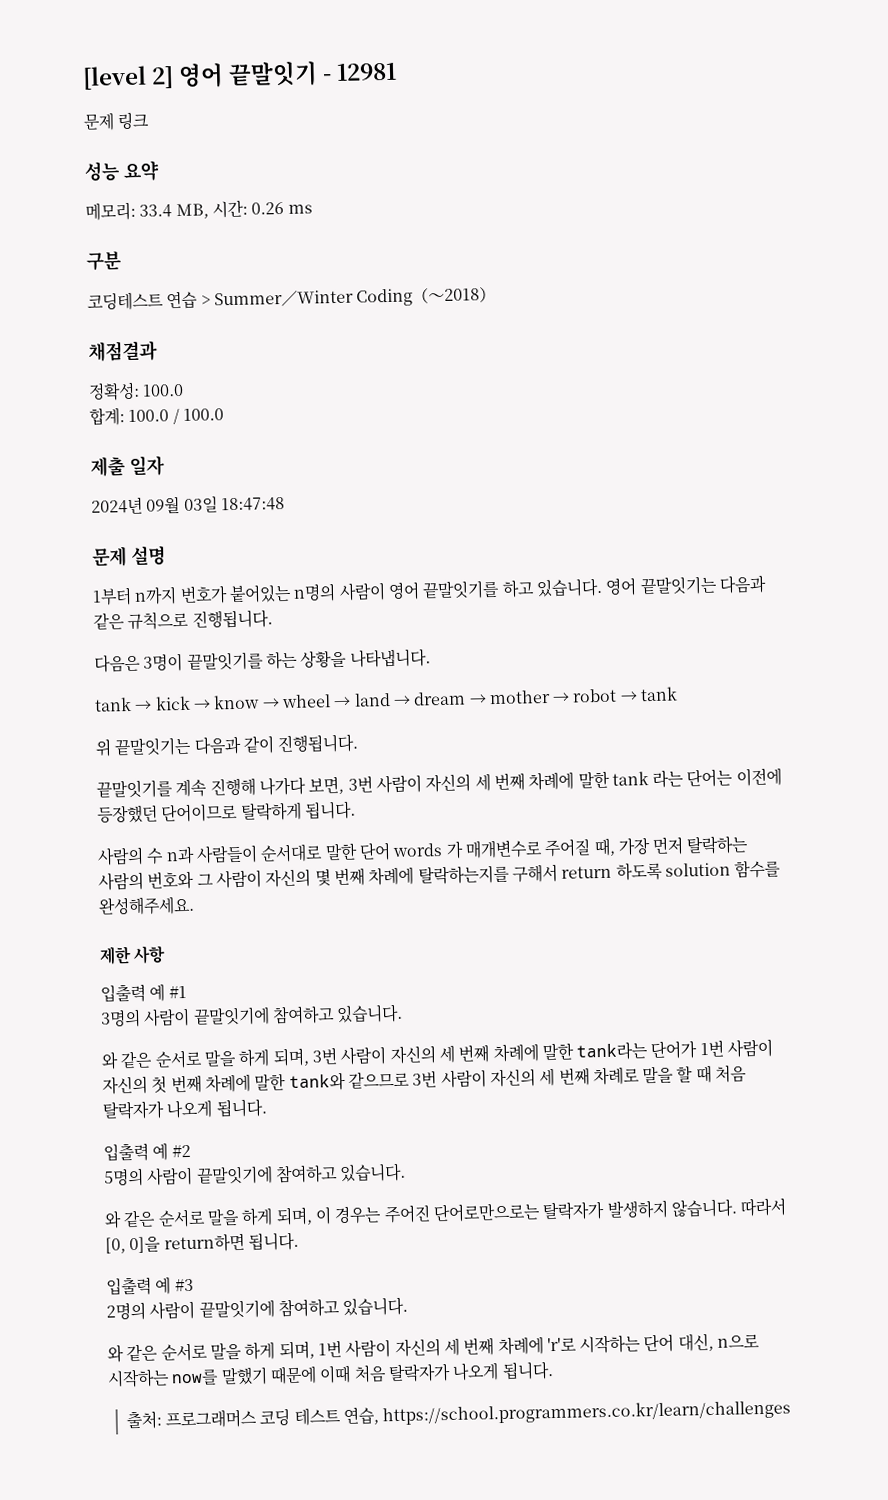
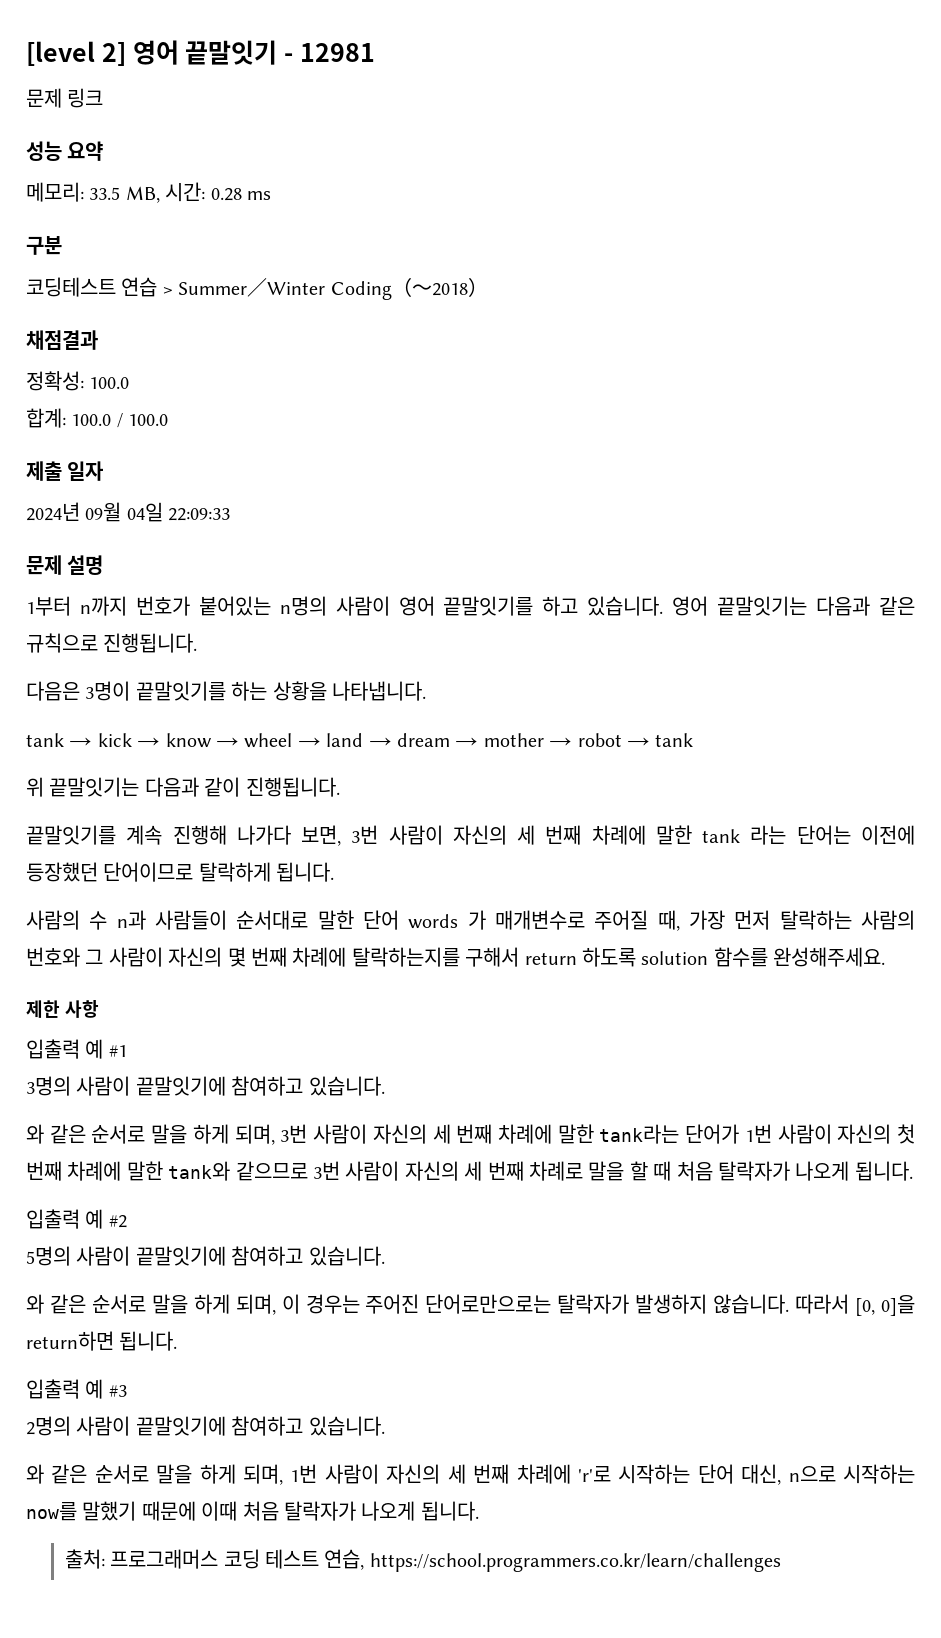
[139,204,173,218] 33.4 -> [89,187,121,200] 33.5
[251,201,285,215] 0.26 -> [210,188,242,201] 0.28
[183,496,285,513] 03일 18:47:48 -> [126,502,231,522] 04일 22:09:33

